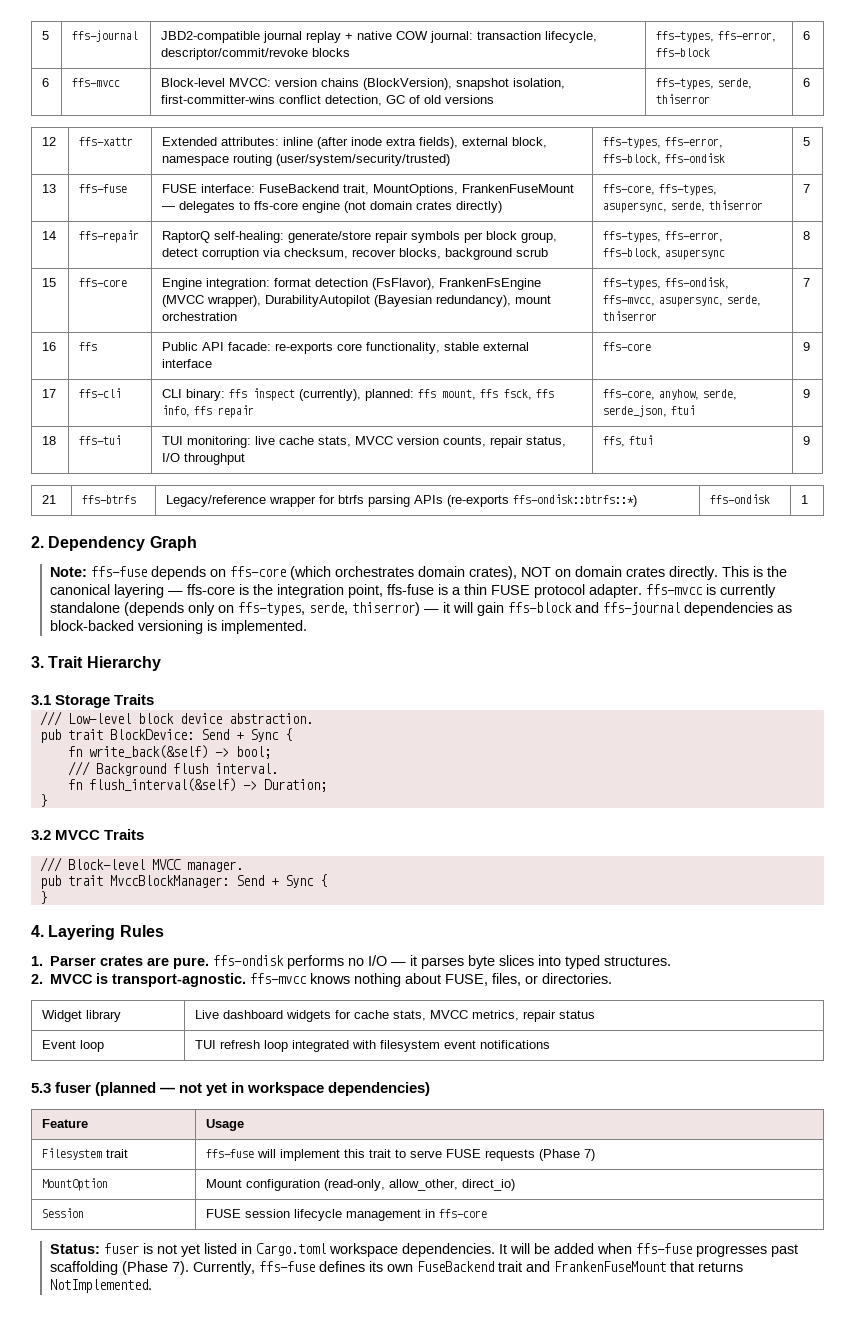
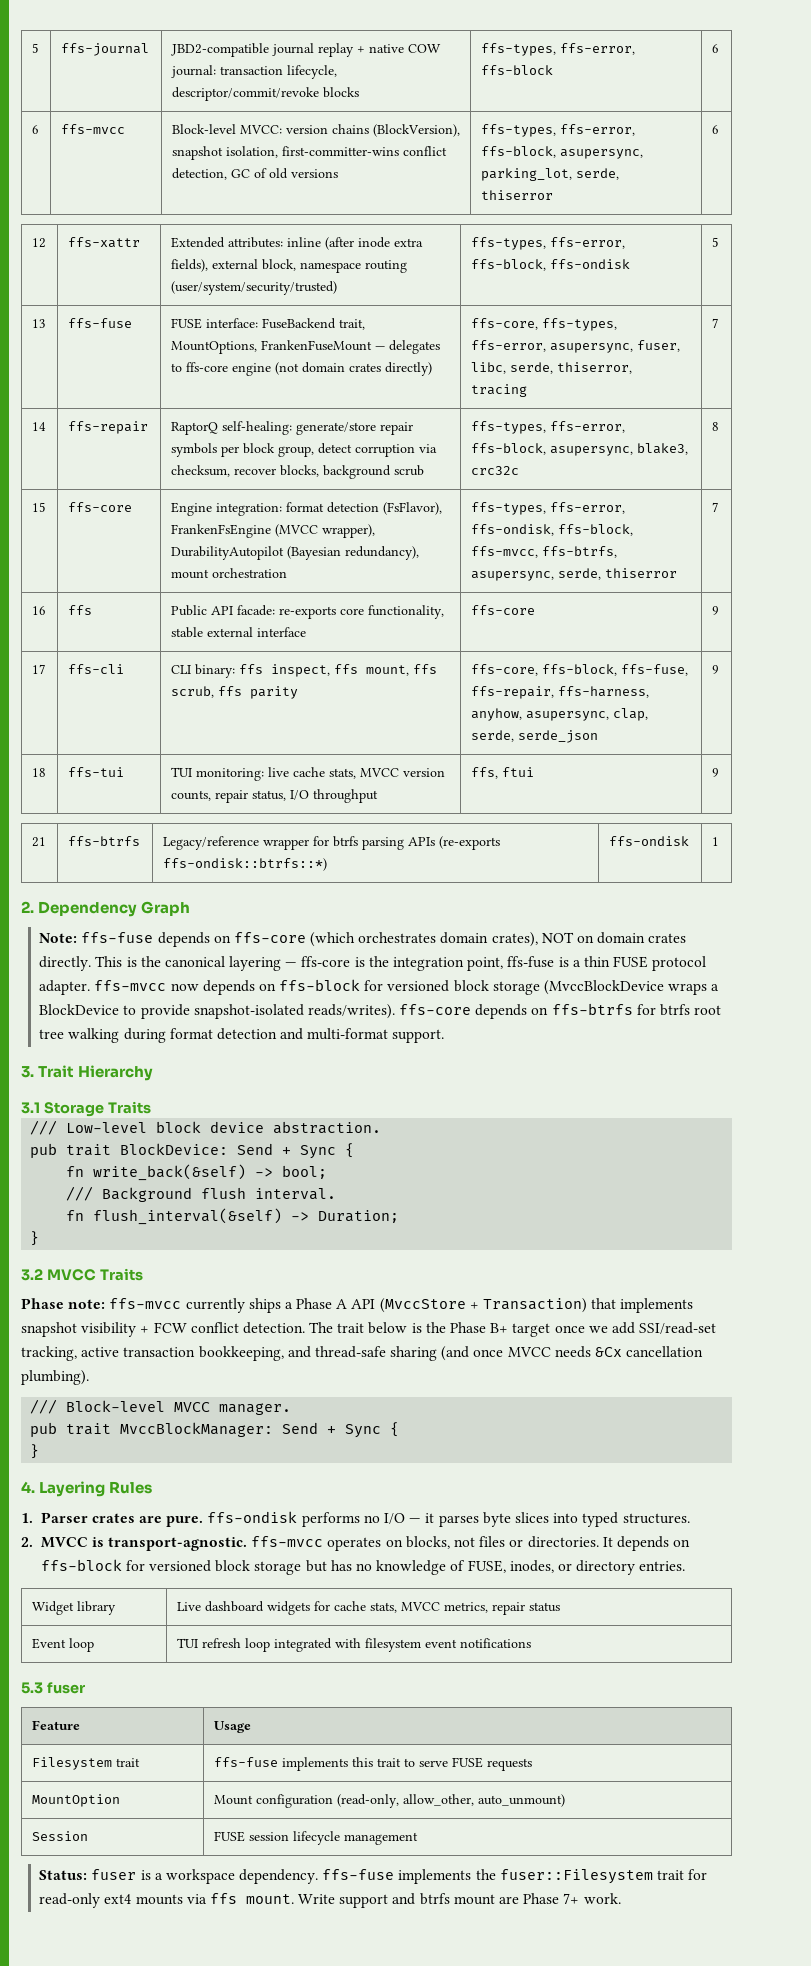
(715, 84) none -> [559,124,635,136] [480,146,643,159] [480,168,572,181] ffs-error, ffs-block, asupersync, parking_lot,
[603,200,764,213] asupersync, serde, thiserror -> [470,340,680,353] [470,362,632,374] [470,384,527,397] ffs-error, asupersync, fuser, libc, serde, thiserror, tracing
[665,249,726,260] asupersync -> [549,443,688,456] [470,466,519,475] asupersync, blake3, crc32c
[665,277,730,289] [603,295,656,306] ffs-ondisk, ffs-mvcc, -> [549,502,625,514] [470,524,633,536] [470,546,617,558] ffs-error, ffs-ondisk, ffs-block, ffs-mvcc, ffs-btrfs,
[253,388,555,401] [162,405,255,418] [603,389,738,400] [603,405,696,417] inspect (currently), planned: ffs mount, ffs fsck, ffs info, ffs repair | ffs-core, anyhow, serde, serde_json, ftui -> [270,664,437,677] [170,686,298,699] [470,664,688,676] [470,686,649,699] [470,708,648,721] [470,730,598,743] inspect, ffs mount, ffs scrub, ffs parity | ffs-core, ffs-block, ffs-fuse, ffs-repair, ffs-harness, anyhow, asupersync, clap, serde, serde_json
[705,584,776,598] [49,602,792,616] [49,620,307,634] is currently standalone (depends only on ffs-types, serde, thiserror) — it will gain ffs-block and ffs-journal dependencies as block-backed versioning is implemented. -> [170,979,720,995] [39,1003,722,1019] [39,1028,445,1043] now depends on ffs-block for versioned block storage (MvccBlockDevice wraps a BlockDevice to provide snapshot-isolated reads/writes). ffs-core depends on ffs-btrfs for btrfs root tree walking during format detection and multi-format support.
(145, 834) none -> [21,1298,694,1313] [21,1322,717,1337] [21,1346,704,1361] [21,1370,89,1385] // Phase note: ffs-mvcc currently ships a Phase A API (MvccStore + Transaction) that implements snapshot visibility + FCW conflict detection. The trait below is the Phase B+ target once we add SSI/read-set tracking, active transaction bookkeeping, and thread-safe sharing (and once MVCC needs &Cx cancellation plumbing).
[310,973,613,987] knows nothing about FUSE, files, or directories. -> [327,1536,691,1551] [40,1559,686,1575] operates on blocks, not files or directories. It depends on ffs-block for versioned block storage but has no knowledge of FUSE, inodes, or directory entries.
[95,1082,431,1096] (planned — not yet in workspace dependencies) -> (85, 1688) none
[257,1149,341,1161] will implement -> [281,1757,348,1771] implements
[539,1149,596,1161] (Phase 7) -> (532, 1764) none
[462,1179,516,1191] direct_io) -> [477,1794,565,1807] auto_unmount)
[425,1209,488,1218] in ffs-core -> (418, 1838) none
[156,1243,798,1257] [49,1261,743,1275] [49,1279,152,1293] not yet listed in Cargo.toml workspace dependencies. It will be added when ffs-fuse progresses past scaffolding (Phase 7). Currently, ffs-fuse defines its own FuseBackend trait and FrankenFuseMount that returns NotImplemented. -> [154,1869,708,1884] [39,1893,621,1908] a workspace dependency. ffs-fuse implements the fuser::Filesystem trait for read-only ext4 mounts via ffs mount. Write support and btrfs mount are Phase 7+ work.

